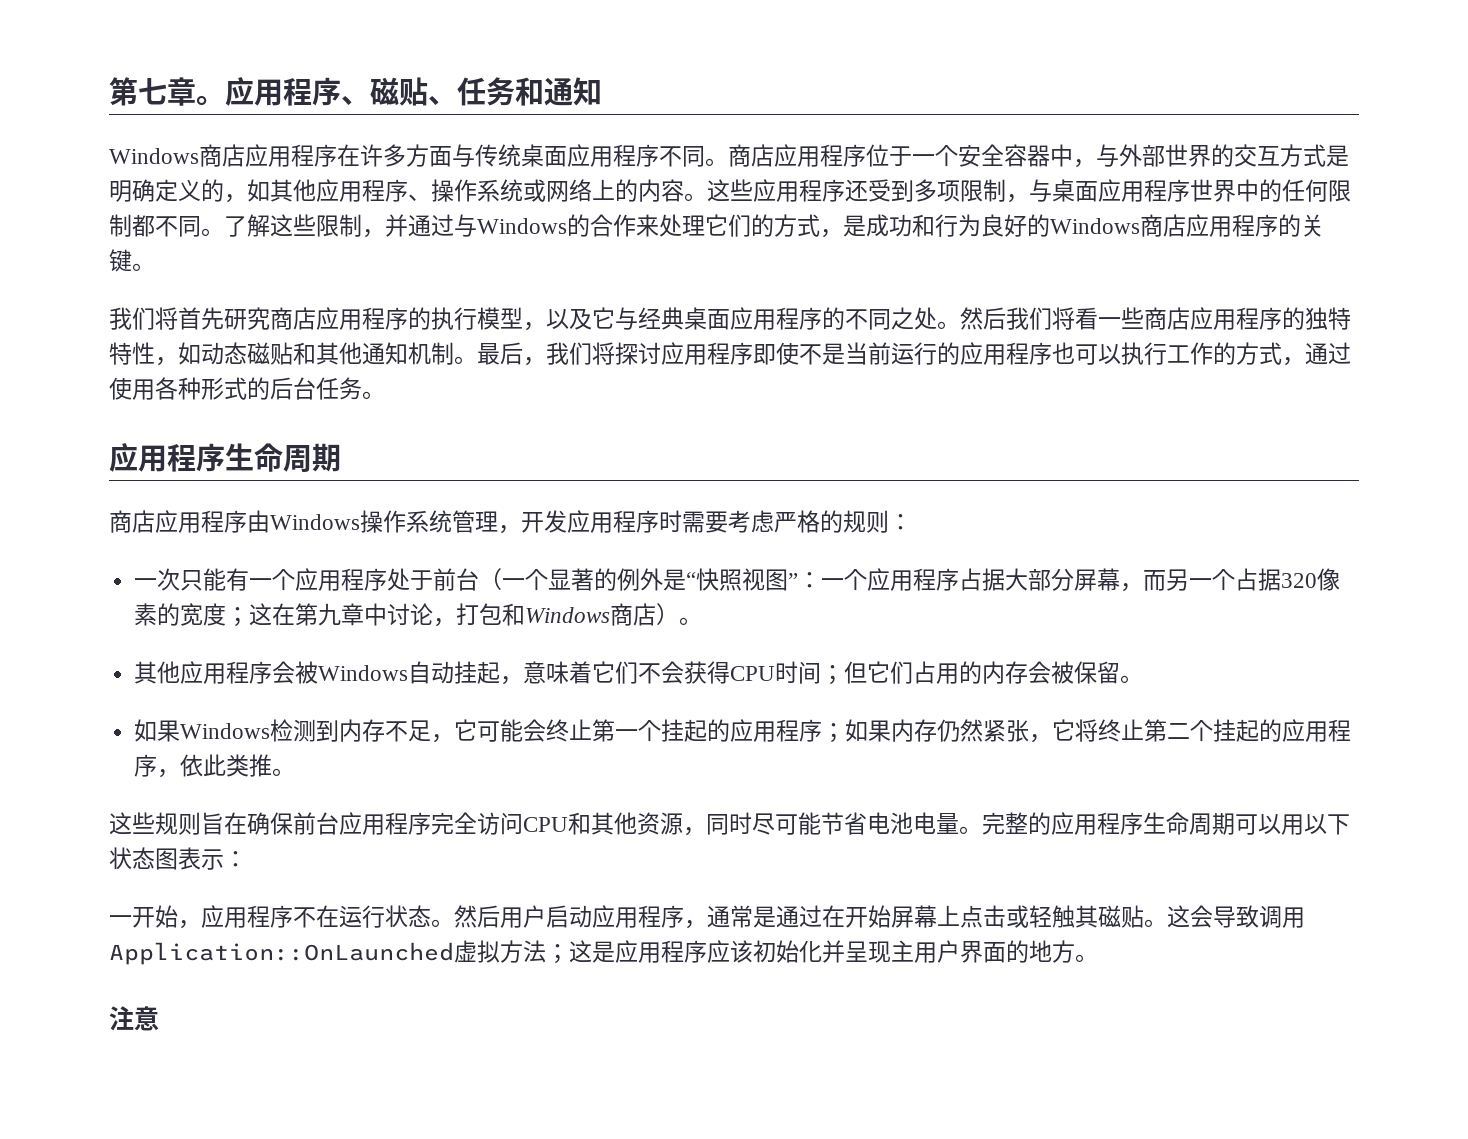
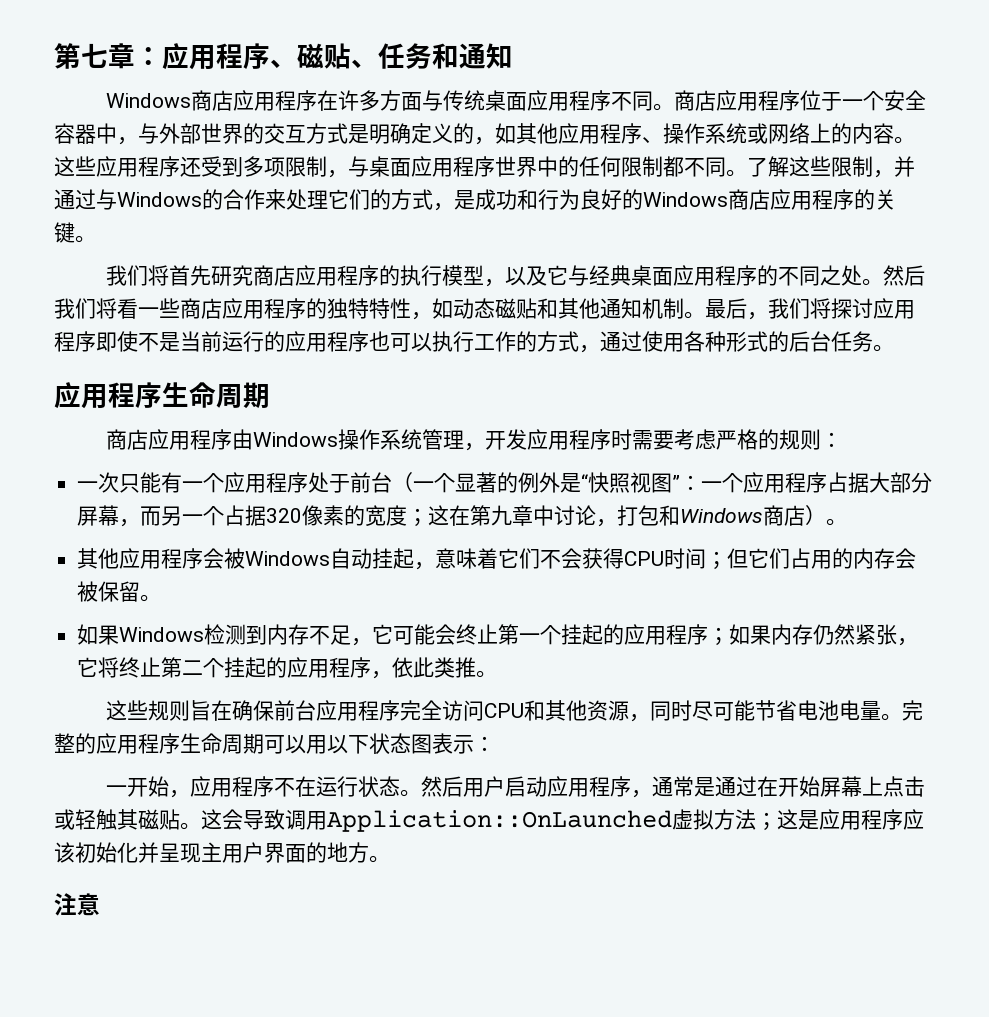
[196,95,225,106] 。 -> [135,47,162,66] ：

